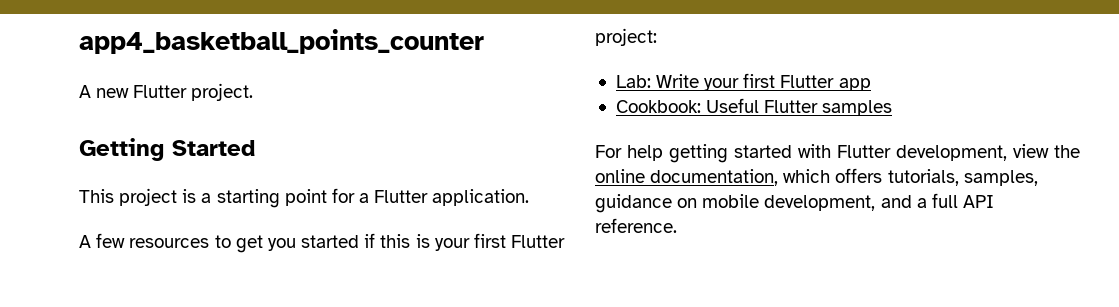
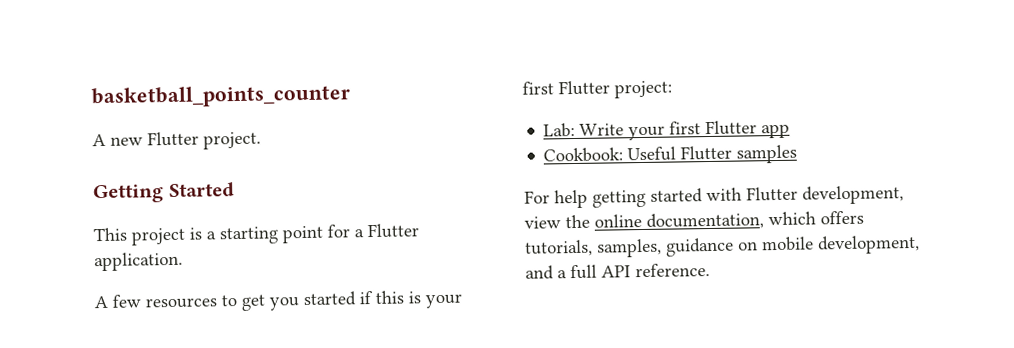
[79,29,484,54] app4_basketball_points_counter -> [91,84,350,109] basketball_points_counter

